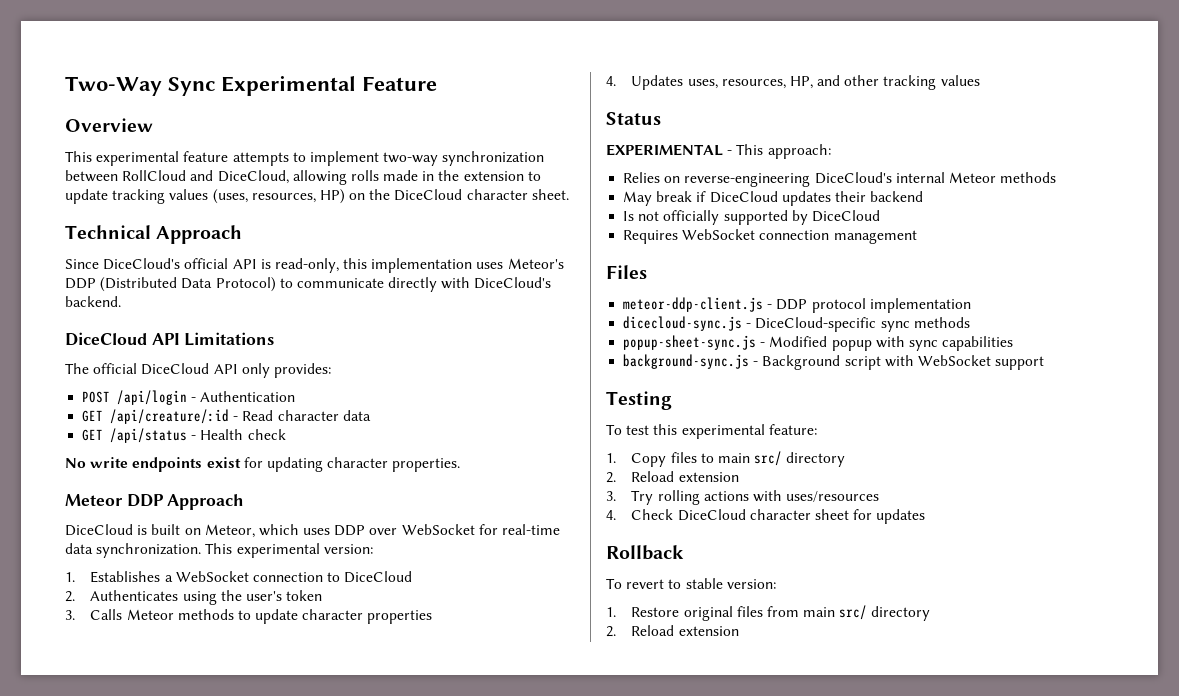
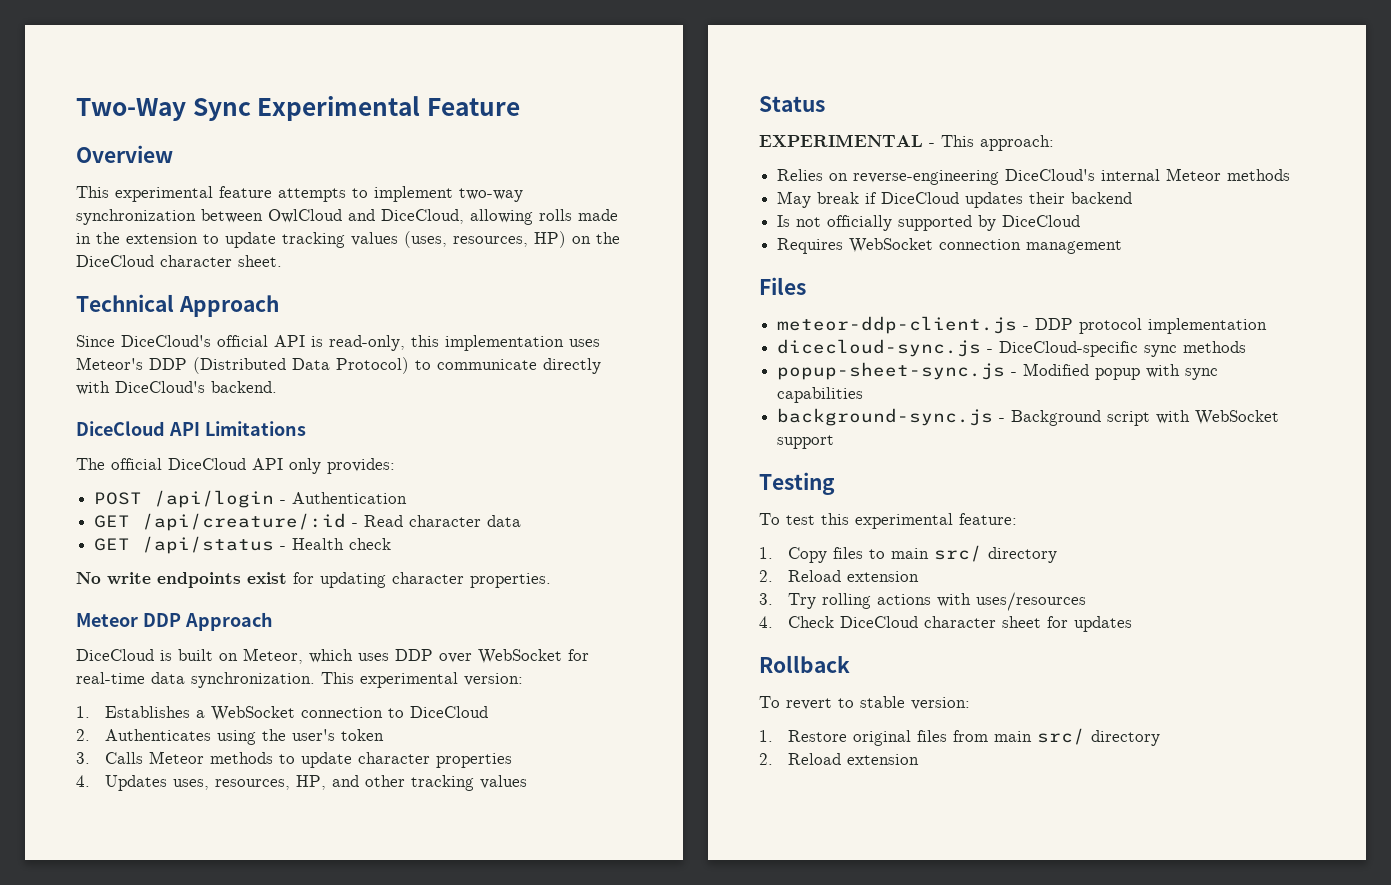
[122,170,187,181] RollCloud -> [268,209,342,223] OwlCloud

